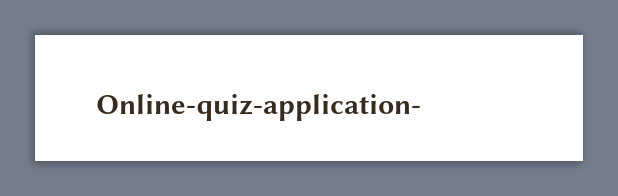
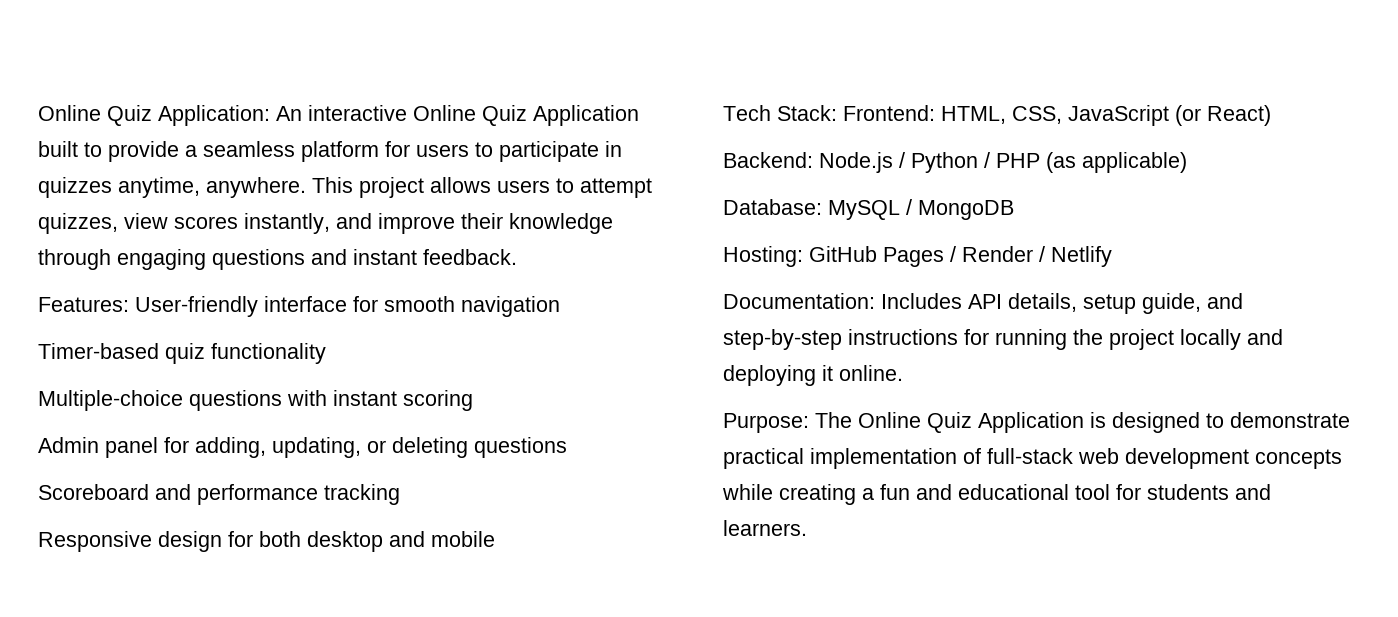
[96,94,421,121] Online-quiz-application- -> [38,105,639,126] [38,141,622,162] [38,177,652,198] [38,213,613,234] [38,249,517,270] [38,296,560,317] [38,343,326,364] [38,390,473,411] [38,437,567,458] [38,484,400,505] [38,531,495,552] [723,105,1271,126] [723,152,1187,173] [723,199,1014,220] [723,246,1112,267] [723,293,1243,314] [723,329,1283,350] [723,365,903,386] [723,412,1350,433] [723,448,1342,469] [722,484,1271,505] [723,520,807,536] Online Quiz Application: An interactive Online Quiz Application built to provide a seamless platform for users to participate in quizzes anytime, anywhere. This project allows users to attempt quizzes, view scores instantly, and improve their knowledge through engaging questions and instant feedback. // Features: User-friendly interface for smooth navigation // Timer-based quiz functionality // Multiple-choice questions with instant scoring // Admin panel for adding, updating, or deleting questions // Scoreboard and performance tracking // Responsive design for both desktop and mobile // Tech Stack: Frontend: HTML, CSS, JavaScript (or React) // Backend: Node.js / Python / PHP (as applicable) // Database: MySQL / MongoDB // Hosting: GitHub Pages / Render / Netlify // Documentation: Includes API details, setup guide, and step-by-step instructions for running the project locally and deploying it online. // Purpose: The Online Quiz Application is designed to demonstrate practical implementation of full-stack web development concepts while creating a fun and educational tool for students and learners.

